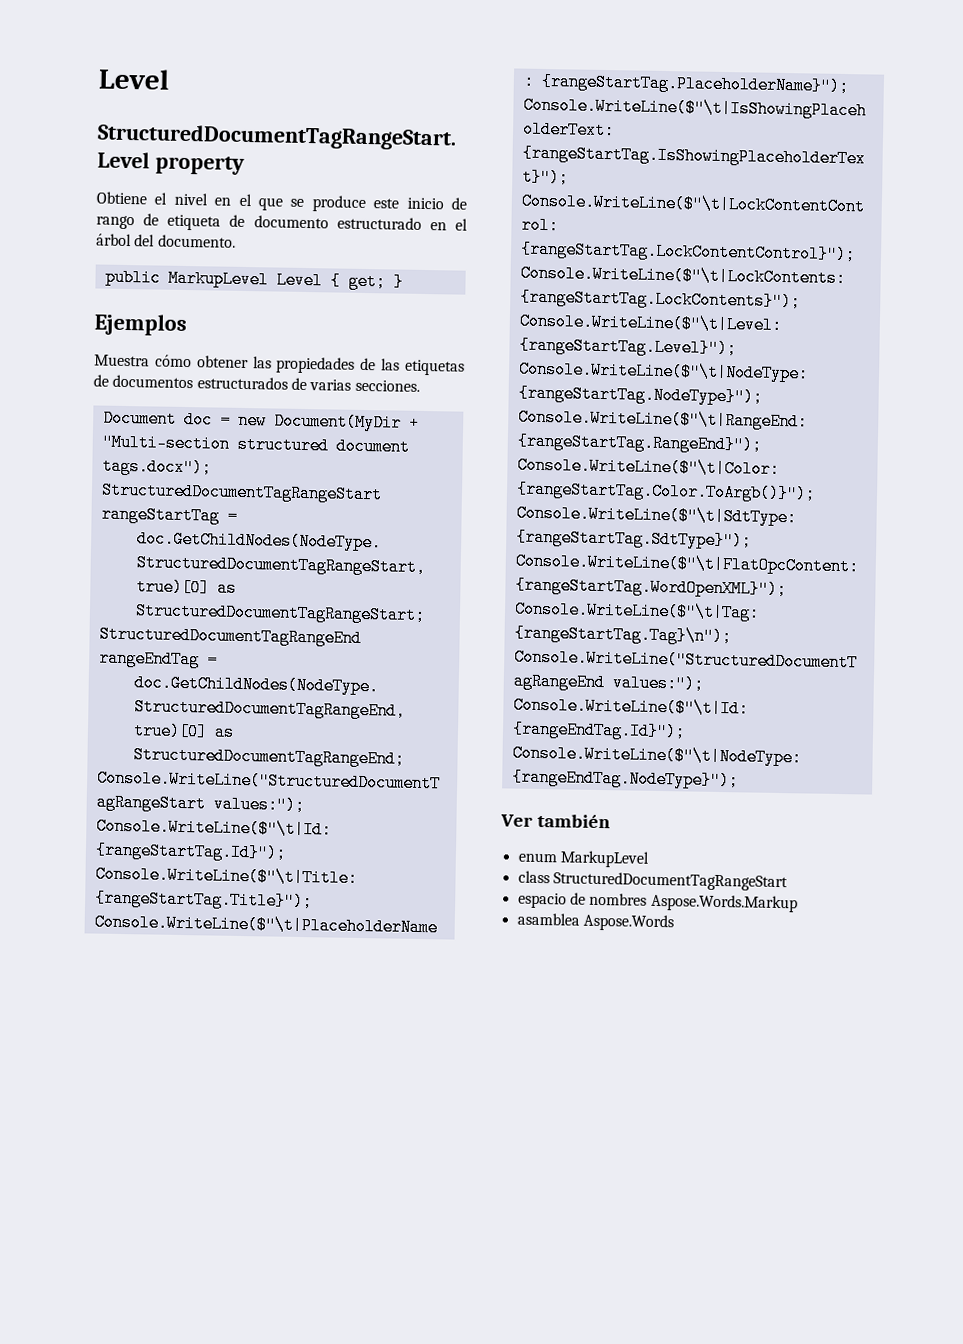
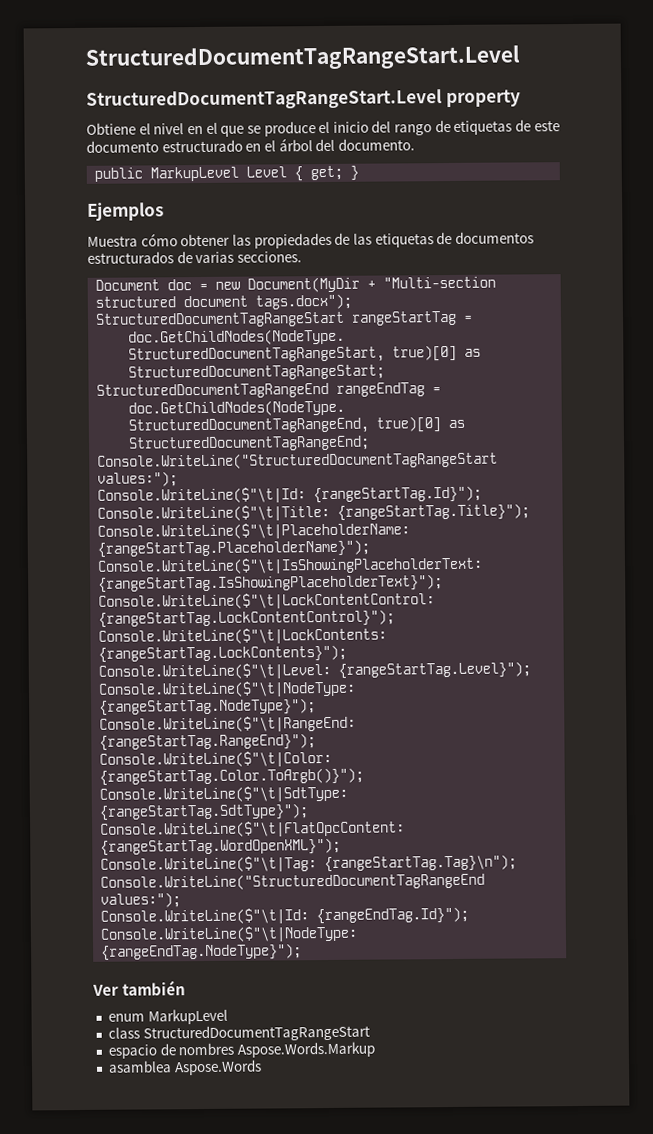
[98,68,170,90] Level -> [85,44,520,71] StructuredDocumentTagRangeStart.Level
[373,197,467,210] [96,213,246,231] este inicio de rango de etiqueta de -> [318,119,560,136] el inicio del rango de etiquetas de este

